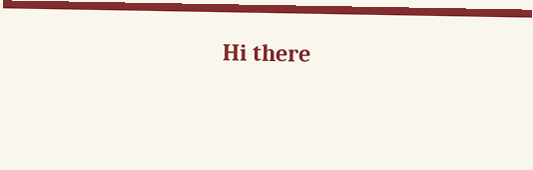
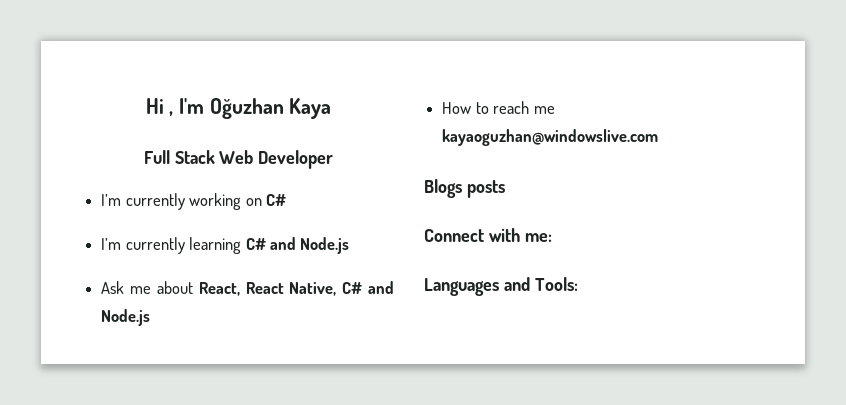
[252,43,312,62] there -> [169,98,332,119] [143,150,334,169] [101,193,286,210] [101,237,350,254] [101,281,394,296] [101,309,151,326] [442,101,555,114] [442,129,659,146] [424,179,505,198] [424,228,552,242] [424,277,578,296] , I'm Oğuzhan Kaya // Full Stack Web Developer // I’m currently working on C# // I’m currently learning C# and Node.js // Ask me about React, React Native, C# and Node.js // How to reach me kayaoguzhan@windowslive.com // Blogs posts // Connect with me: // Languages and Tools:

